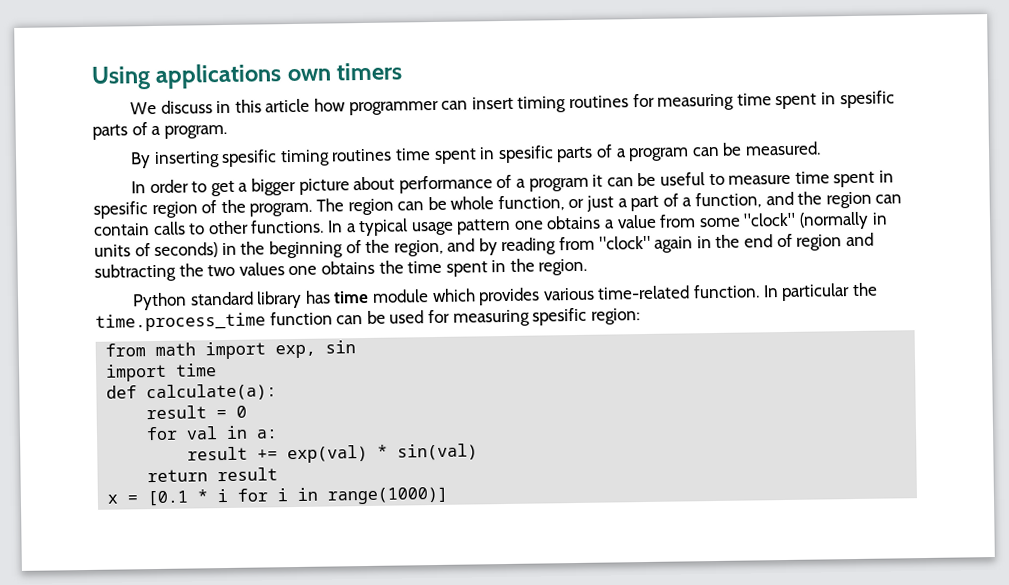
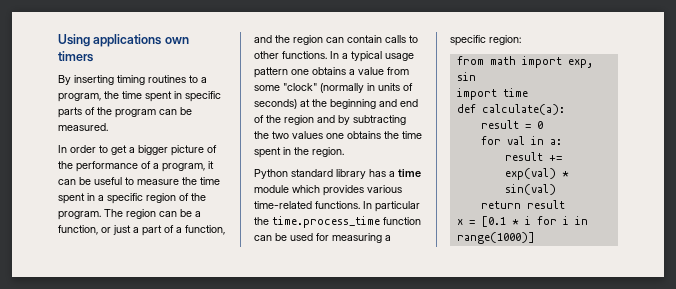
[130,90,895,116] [92,122,227,140] [130,144,627,169] We discuss in this article how programmer can insert timing routines for measuring time spent in spesific parts of a program. // By inserting spesific timing routines time spent in spesific parts of a -> [58,75,207,85] [58,91,221,102] [58,107,112,118] By inserting timing routines to a program, the time spent in specific parts of the
[353,176,396,191] about -> [207,145,217,153] [58,161,73,169] of the
[528,177,589,192] program -> [162,163,205,172] program,
[794,170,894,188] [93,201,148,219] time spent in spesific -> [182,177,220,185] [58,193,143,204] the time spent in a specific
[450,196,495,210] whole -> [195,211,201,217] a
[221,242,237,256] in -> [300,99,310,107] at
[345,239,444,257] of the region, -> [379,99,418,107] [254,115,314,125] and end of the region
[501,232,874,256] reading from "clock" again in the end of region and -> (350, 120) none
(331, 297) none -> [389,171,395,177] a
[692,284,760,299] function. -> [315,201,360,209] functions.
[532,307,588,326] spesific -> [385,235,391,241] [450,35,486,46] a specific

